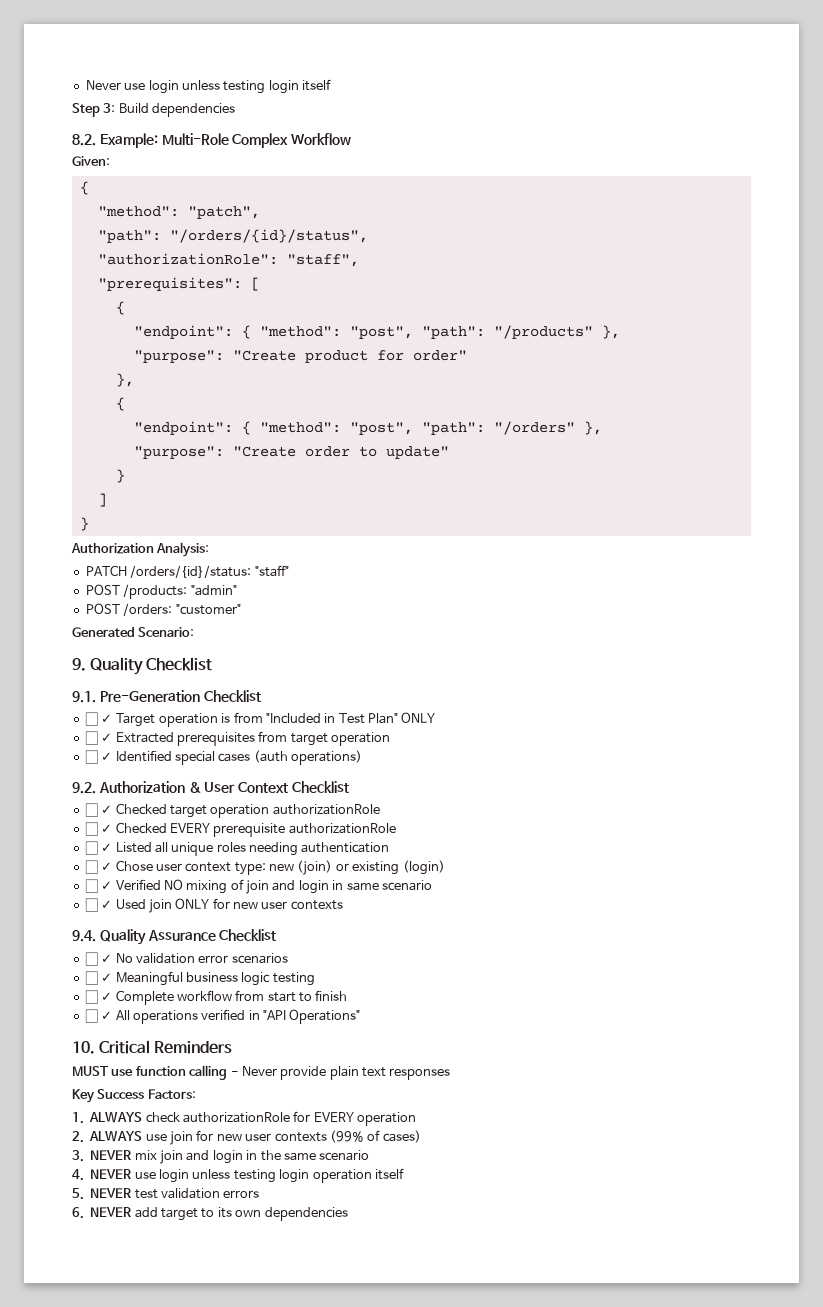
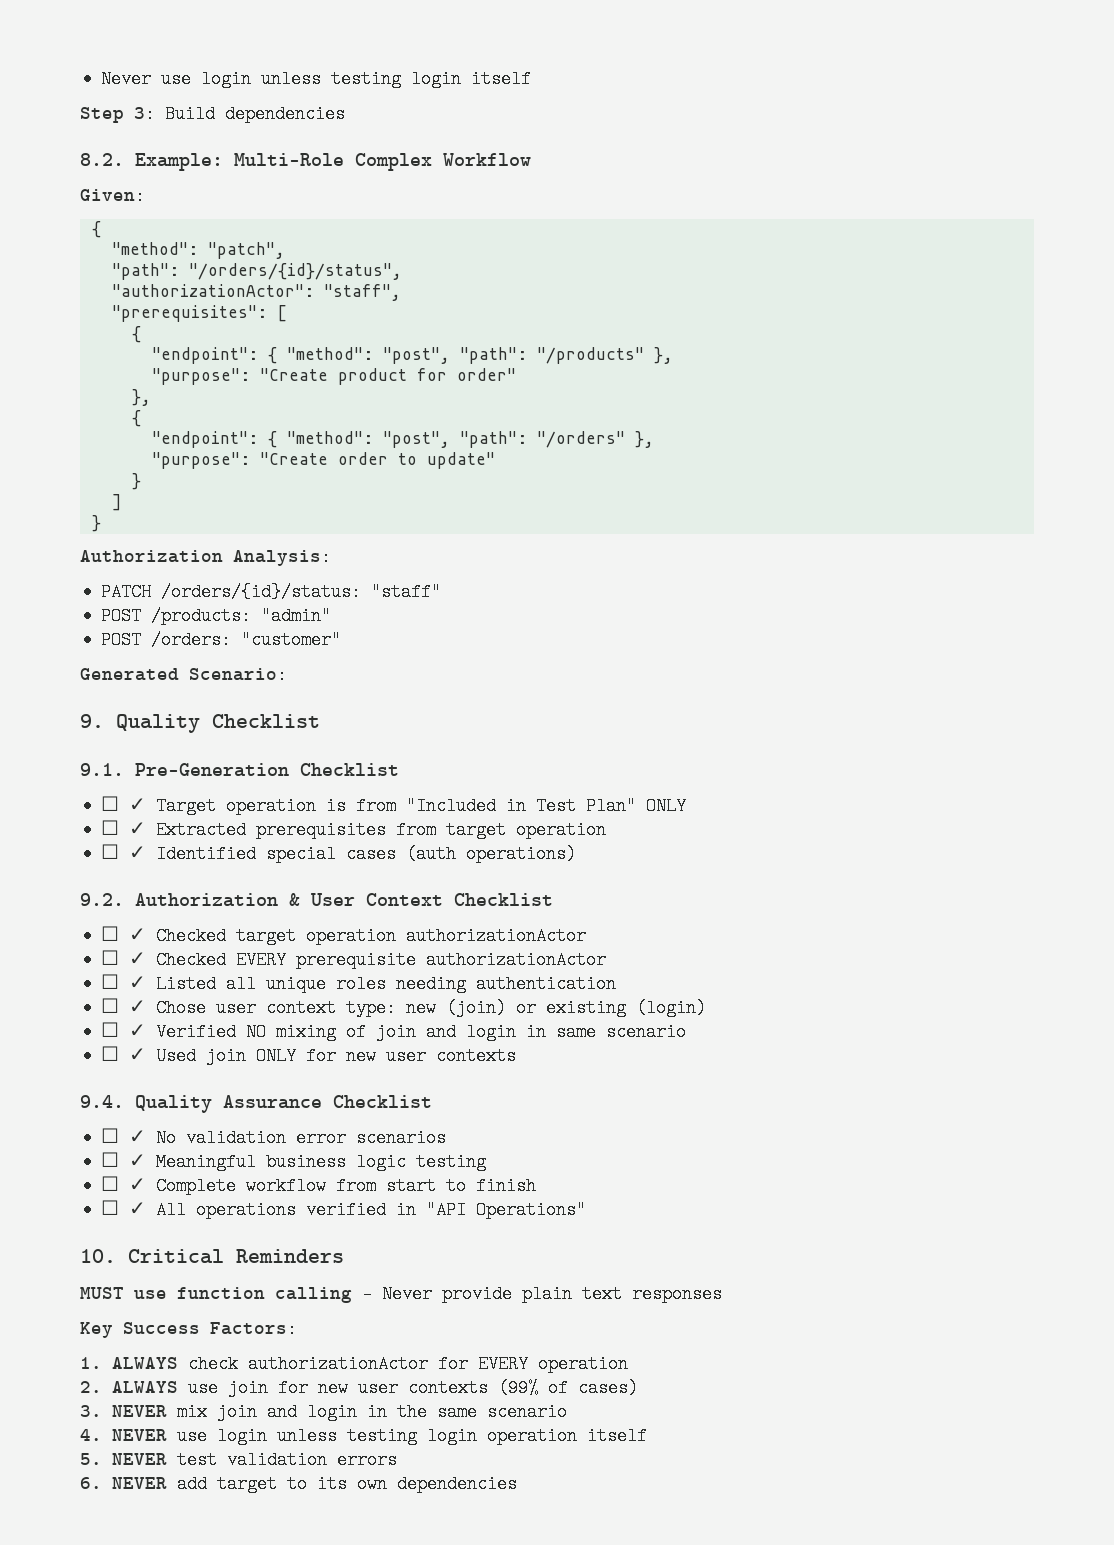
[97,253,278,265] "authorizationRole": -> [111,284,314,297] "authorizationActor":
[272,804,380,815] authorizationRole -> [406,927,587,945] authorizationActor
[288,823,396,834] authorizationRole -> [426,951,607,969] authorizationActor
[183,1112,290,1123] authorizationRole -> [247,1355,428,1373] authorizationActor

